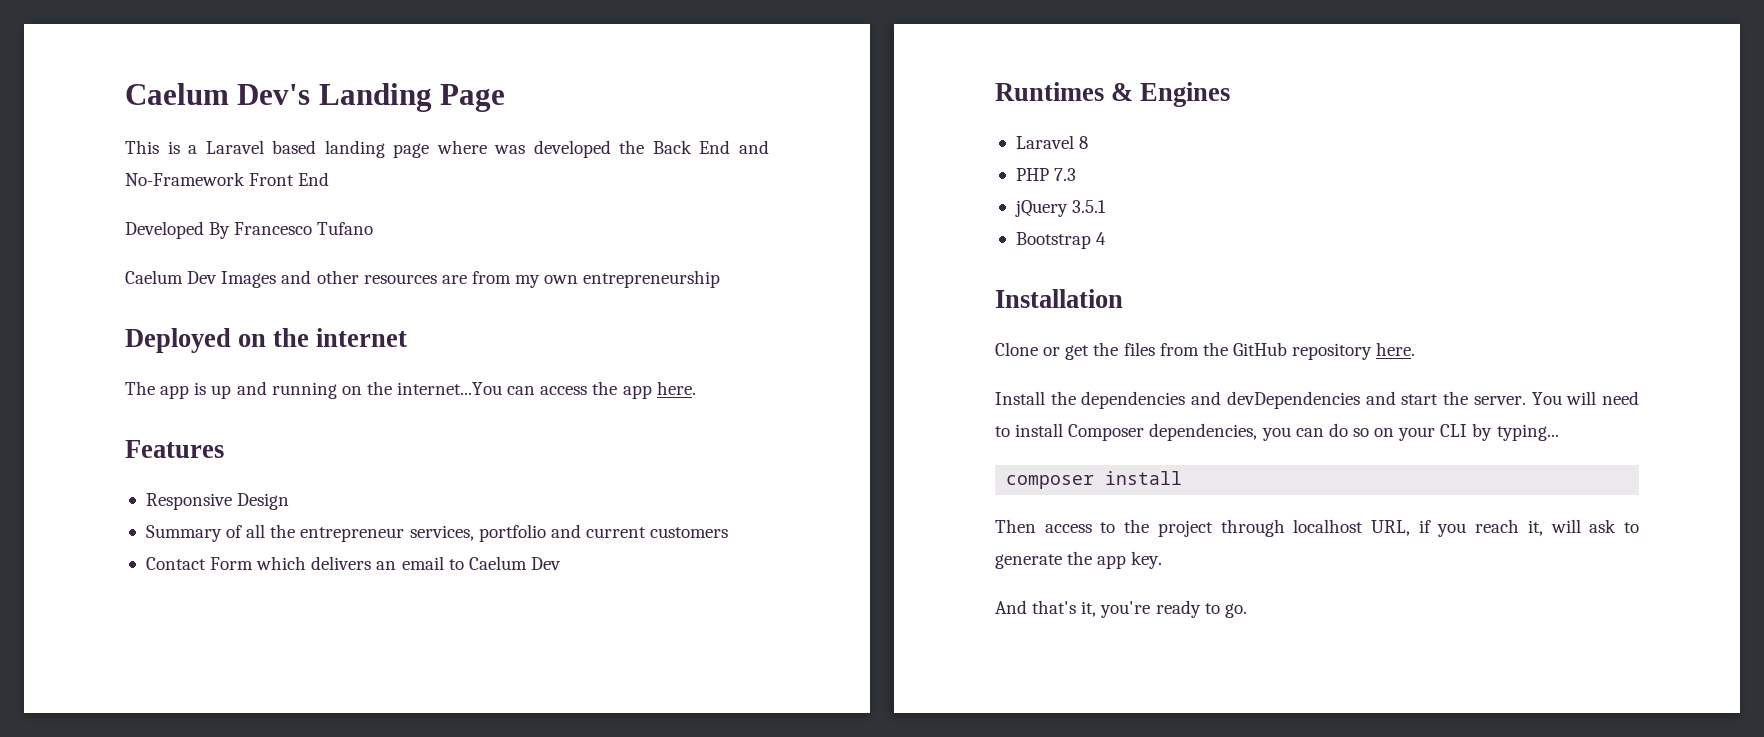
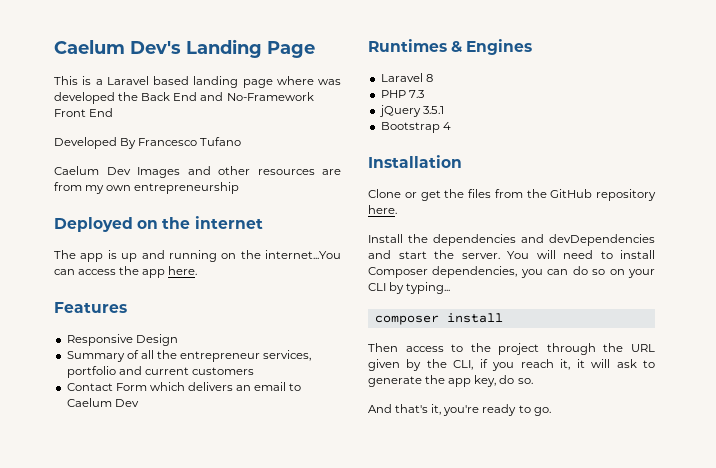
[1293,519,1410,536] localhost URL, -> [603,343,655,352] [368,359,474,371] the URL given by the CLI,
(1543, 528) none -> [576,359,585,368] it
[1131,551,1163,569] key. -> [474,375,533,387] key, do so.

